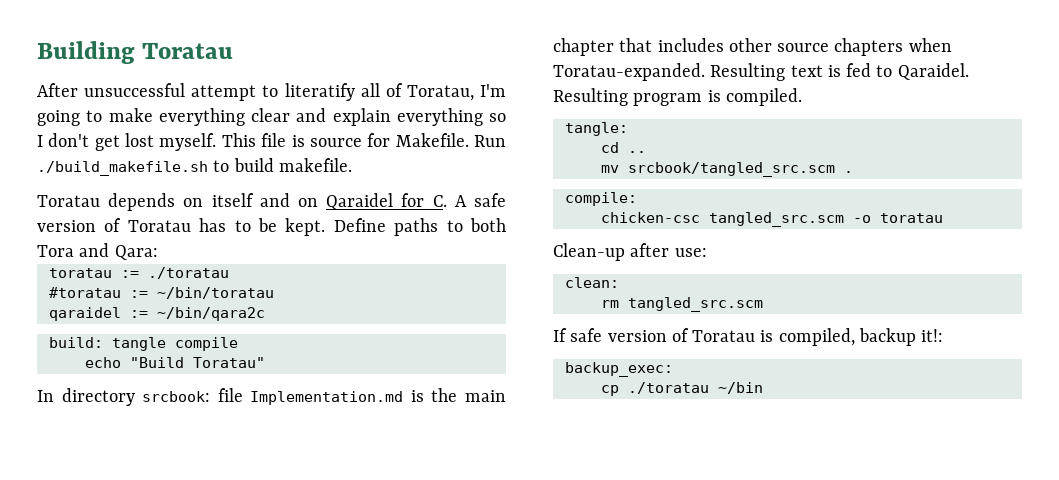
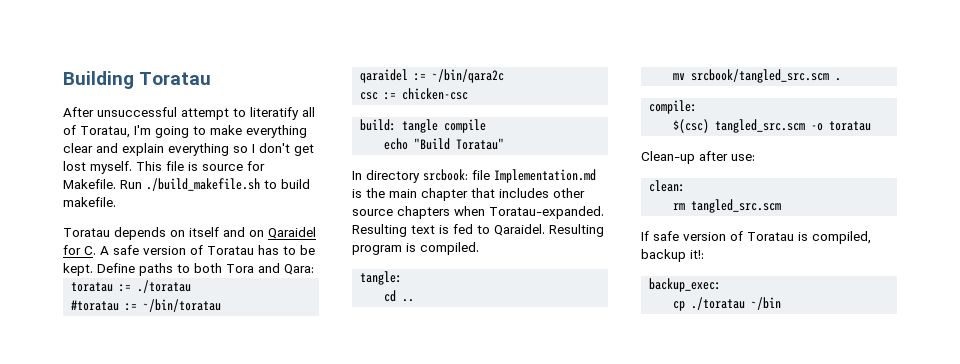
(265, 314) none -> [360,88,469,100] // csc := chicken-csc
[600,212,700,223] chicken-csc -> [673,119,710,133] $(csc)

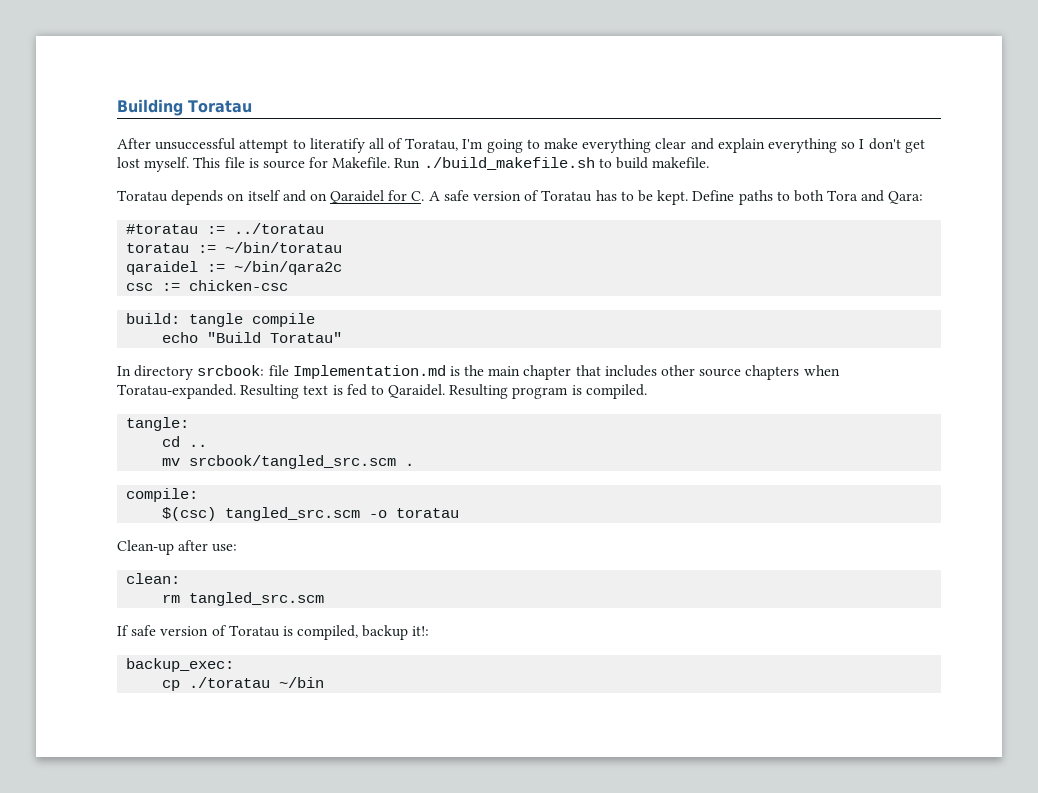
(314, 269) none -> [126,223,325,234] // #toratau := ../toratau
[137,280,192,293] [71,300,138,311] ./toratau // #toratau := -> (217, 249) none

